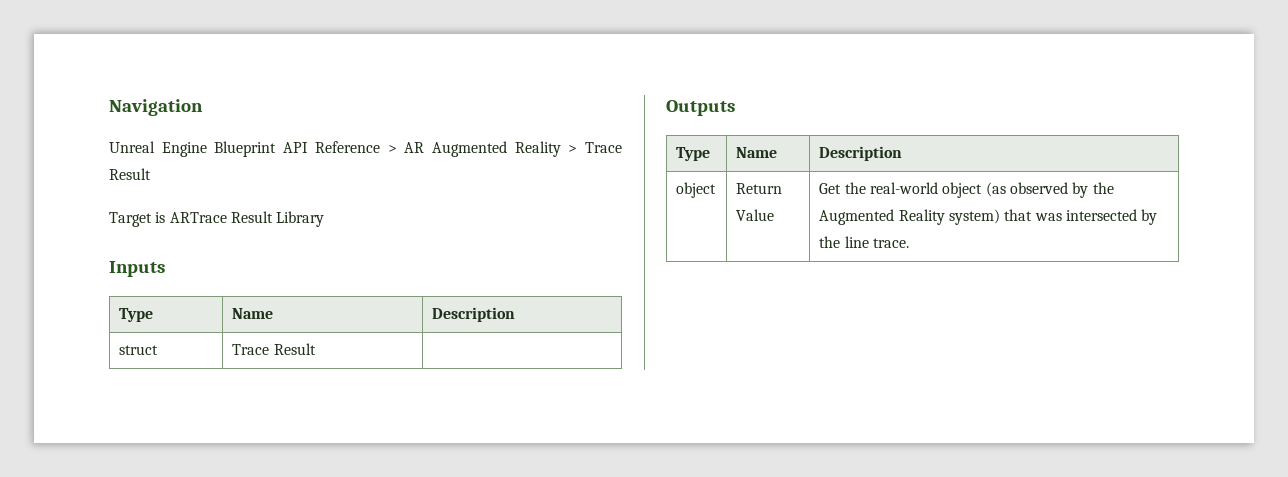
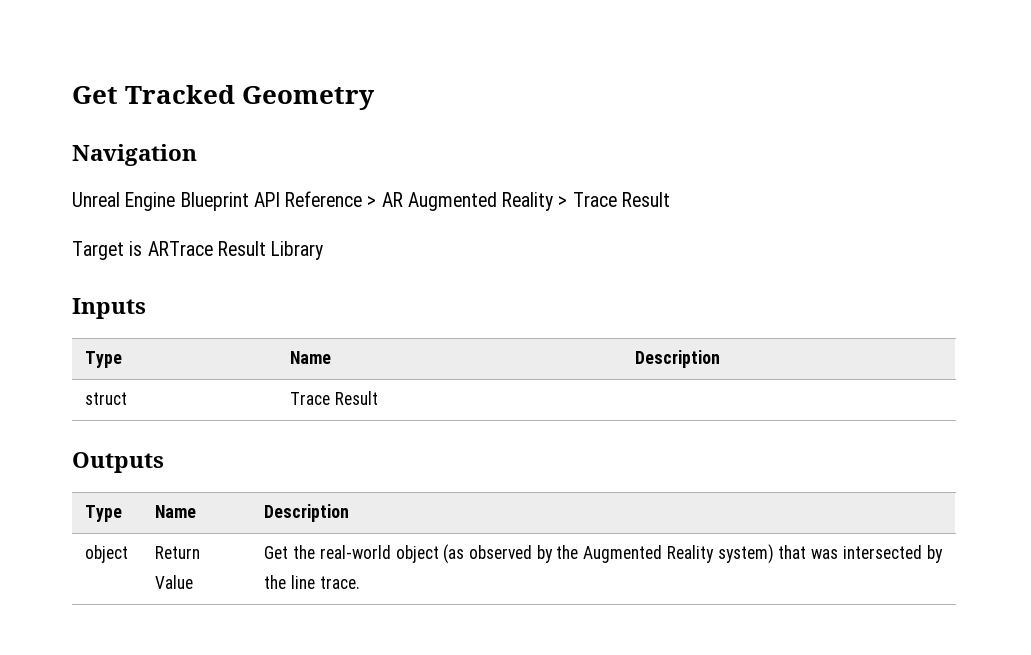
(109, 107) none -> [72,85,376,110] Get Tracked Geometry //

